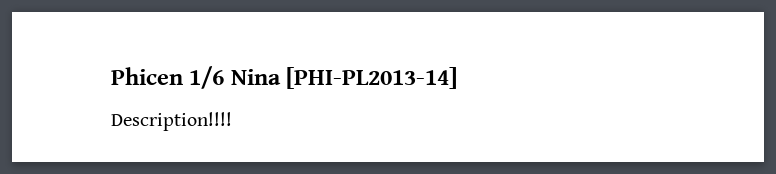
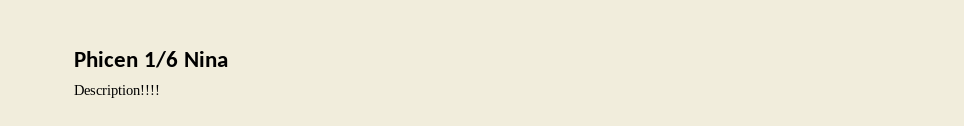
[286,67,458,89] [PHI-PL2013-14] -> (229, 59) none

